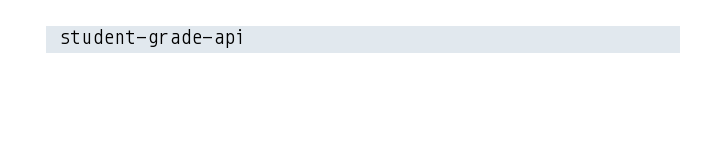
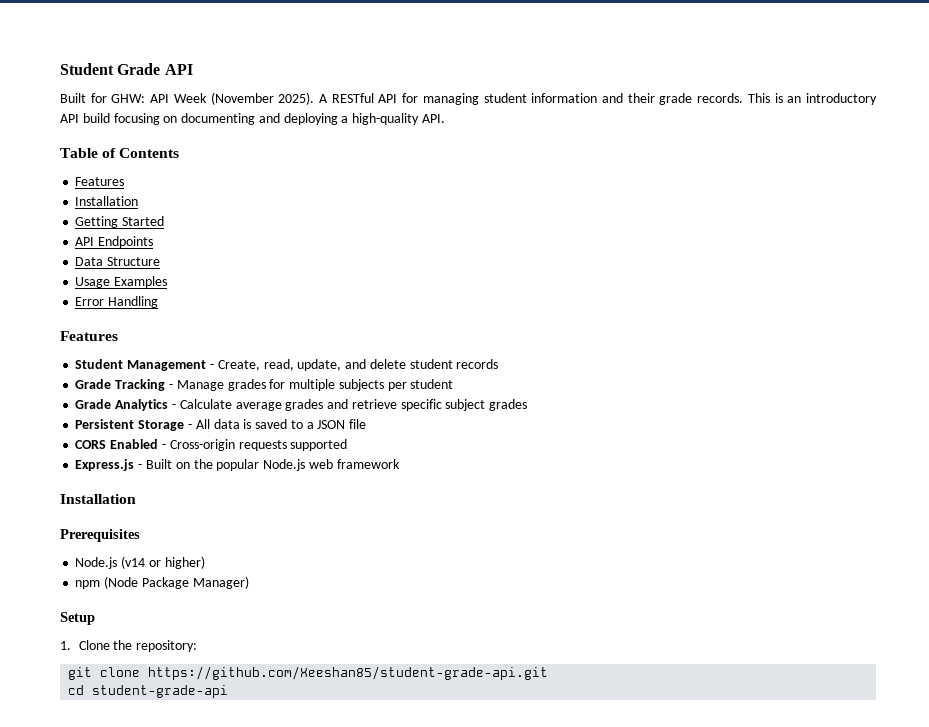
(58, 38) none -> [60,63,193,75] [60,92,877,105] [60,113,446,125] [60,148,180,158] [75,177,125,186] [75,196,139,206] [75,216,165,228] [75,236,154,248] [75,257,161,266] [75,276,168,288] [75,296,159,308] [60,331,118,341] [75,359,499,371] [75,379,454,391] [75,399,528,411] [75,419,367,431] [75,439,348,451] [75,459,400,471] [60,494,136,504] [60,529,140,542] [75,556,205,569] [75,576,249,589] [60,612,95,625] [60,640,198,652] [68,666,549,680] [68,685,85,695] Student Grade API // Built for GHW: API Week (November 2025). A RESTful API for managing student information and their grade records. This is an introductory API build focusing on documenting and deploying a high-quality API. // Table of Contents // Features // Installation // Getting Started // API Endpoints // Data Structure // Usage Examples // Error Handling // Features // Student Management - Create, read, update, and delete student records // Grade Tracking - Manage grades for multiple subjects per student // Grade Analytics - Calculate average grades and retrieve specific subject grades // Persistent Storage - All data is saved to a JSON file // CORS Enabled - Cross-origin requests supported // Express.js - Built on the popular Node.js web framework // Installation // Prerequisites // Node.js (v14 or higher) // npm (Node Package Manager) // Setup // 1. Clone the repository: // git clone https://github.com/Xeeshan85/student-grade-api.git // cd

